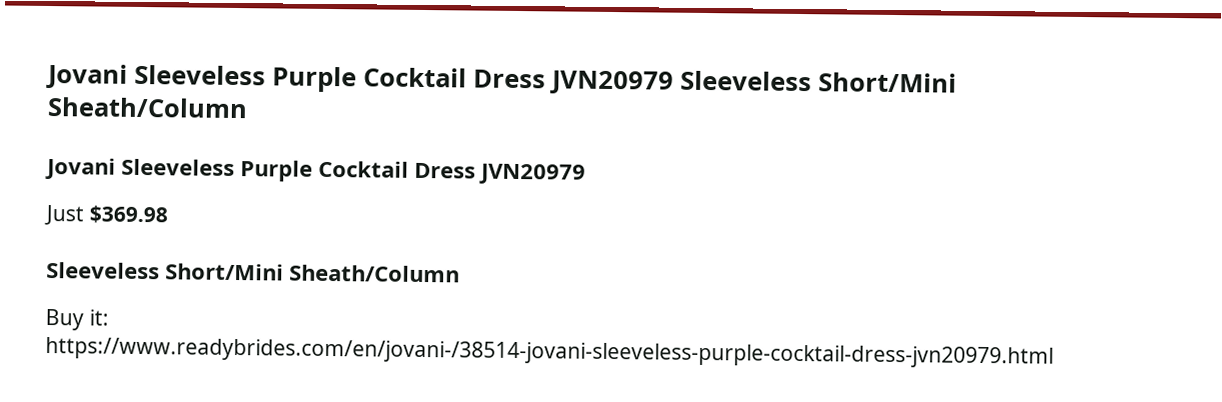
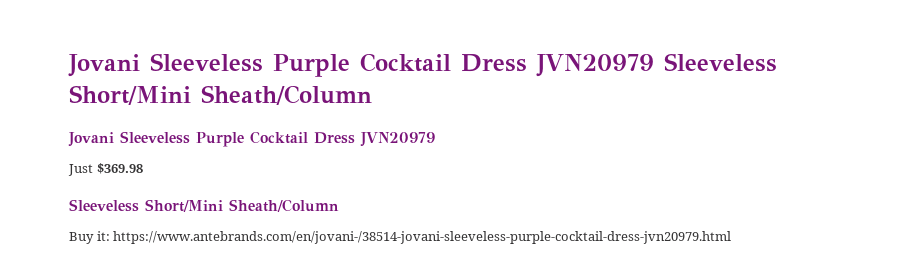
[45,336,1054,369] https://www.readybrides.com/en/jovani-/38514-jovani-sleeveless-purple-cocktail-dress-jvn20979.html -> [113,231,732,244] https://www.antebrands.com/en/jovani-/38514-jovani-sleeveless-purple-cocktail-dress-jvn20979.html

